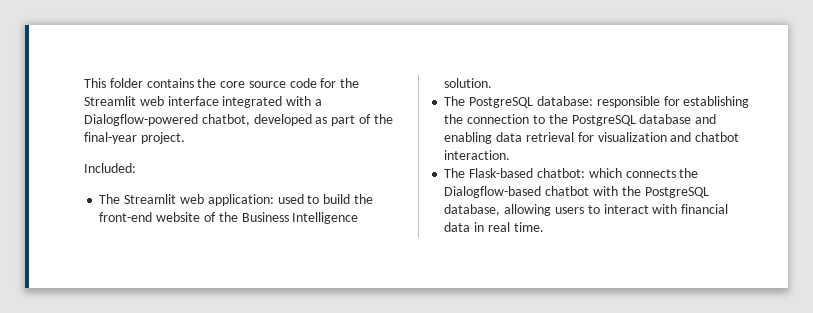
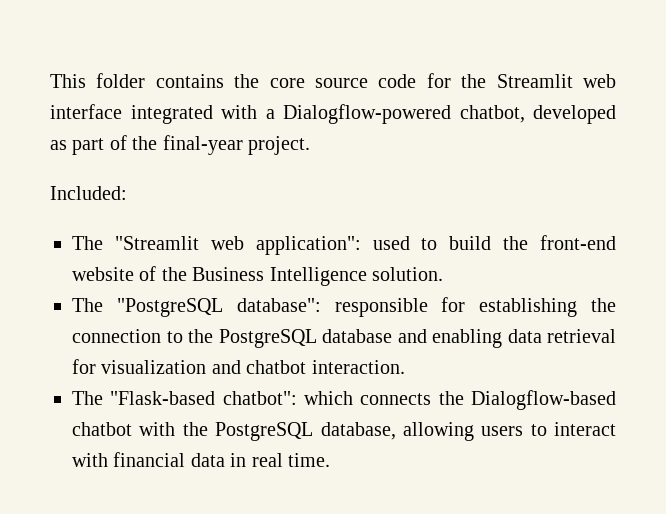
[124,194,274,206] Streamlit web application: -> [114,236,361,255] "Streamlit web application":
[469,96,593,108] PostgreSQL database: -> [116,298,321,317] "PostgreSQL database":
[469,168,585,178] Flask-based chatbot: -> [110,391,297,405] "Flask-based chatbot":

